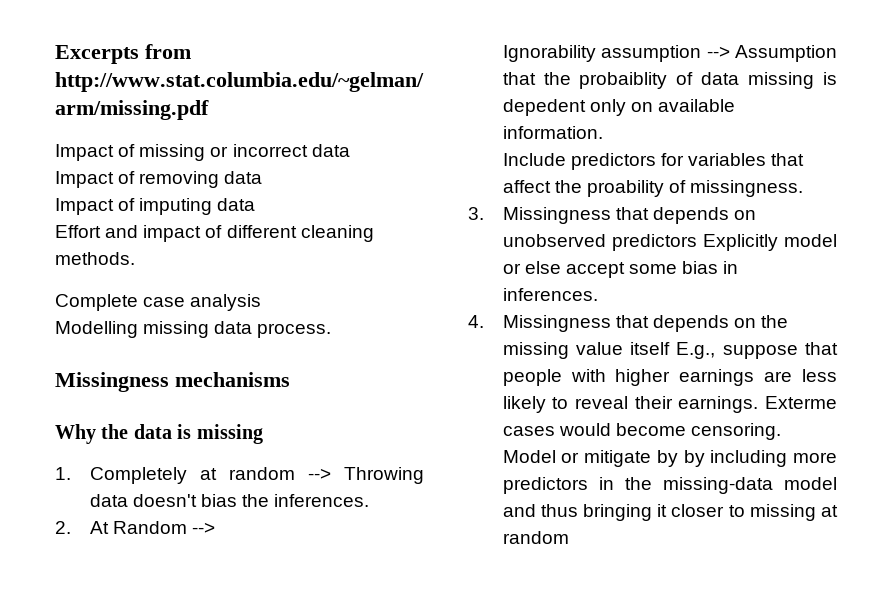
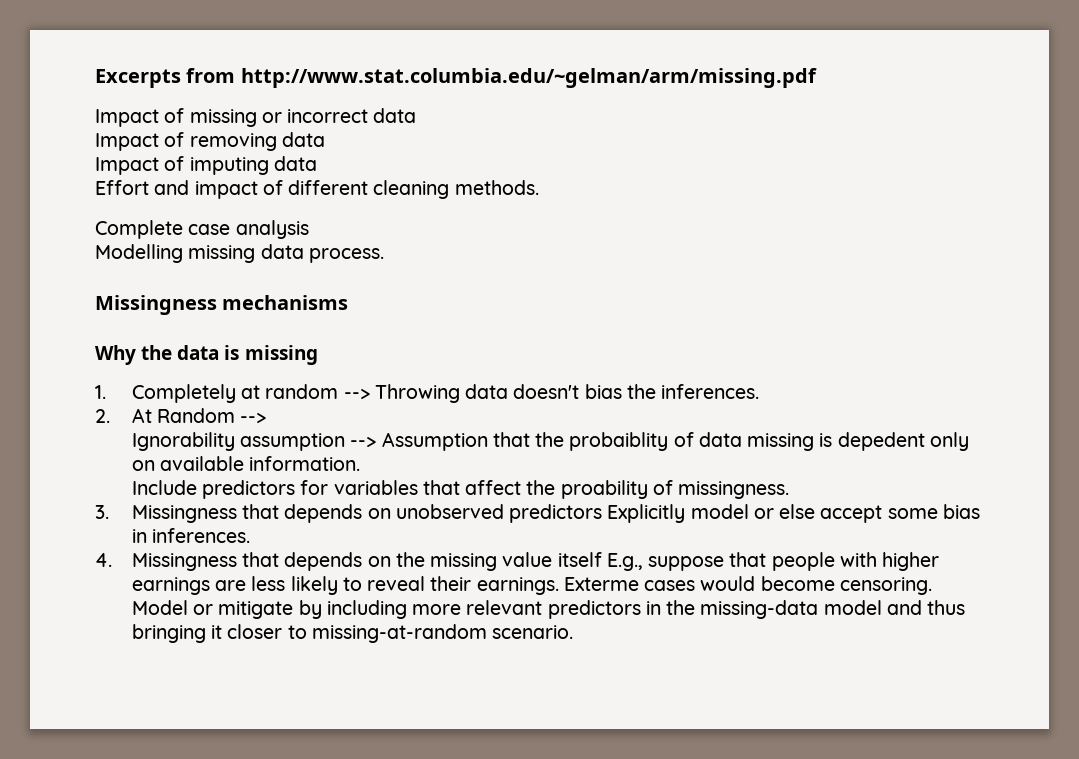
[683,450,705,467] by -> (322, 609) none
(837, 457) none -> [466,600,543,615] relevant
[749,504,838,521] [502,531,569,544] missing at random -> [311,624,574,643] missing-at-random scenario.

